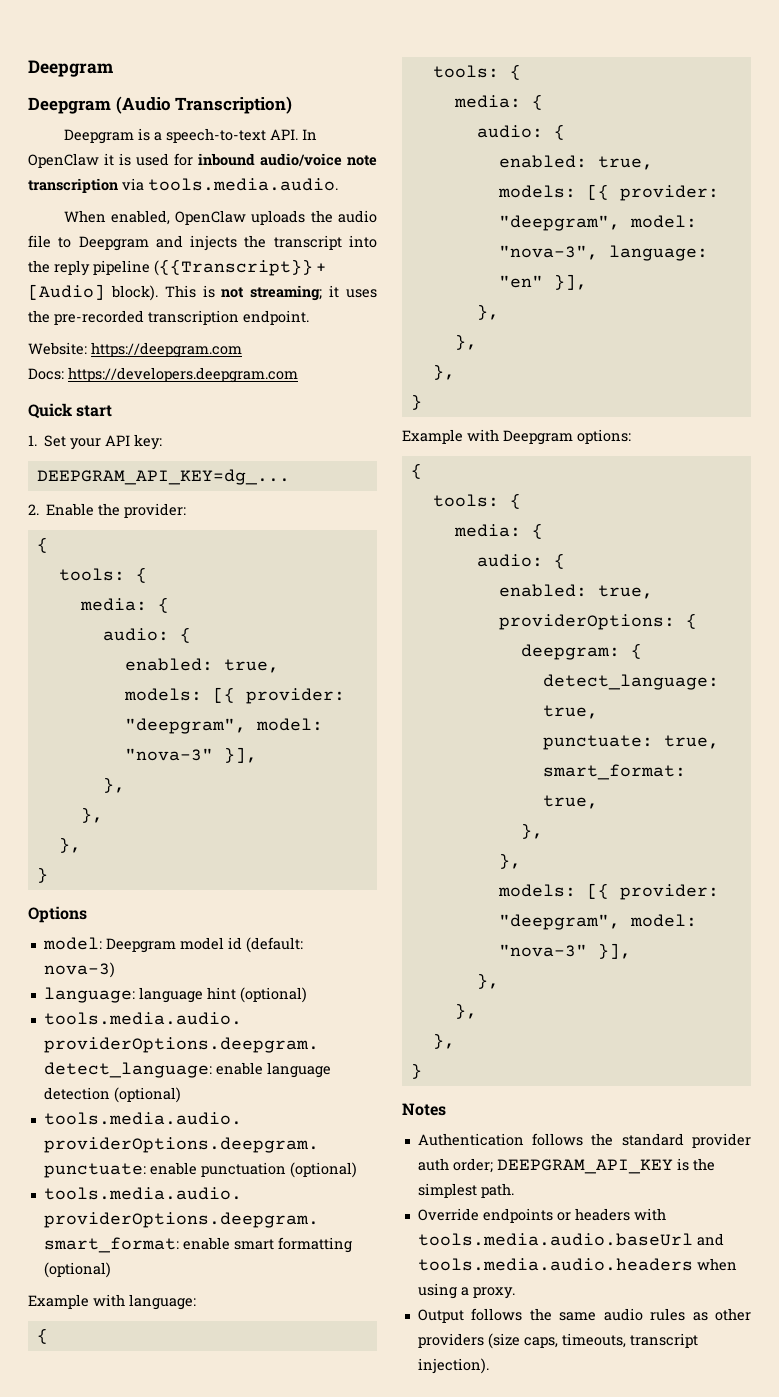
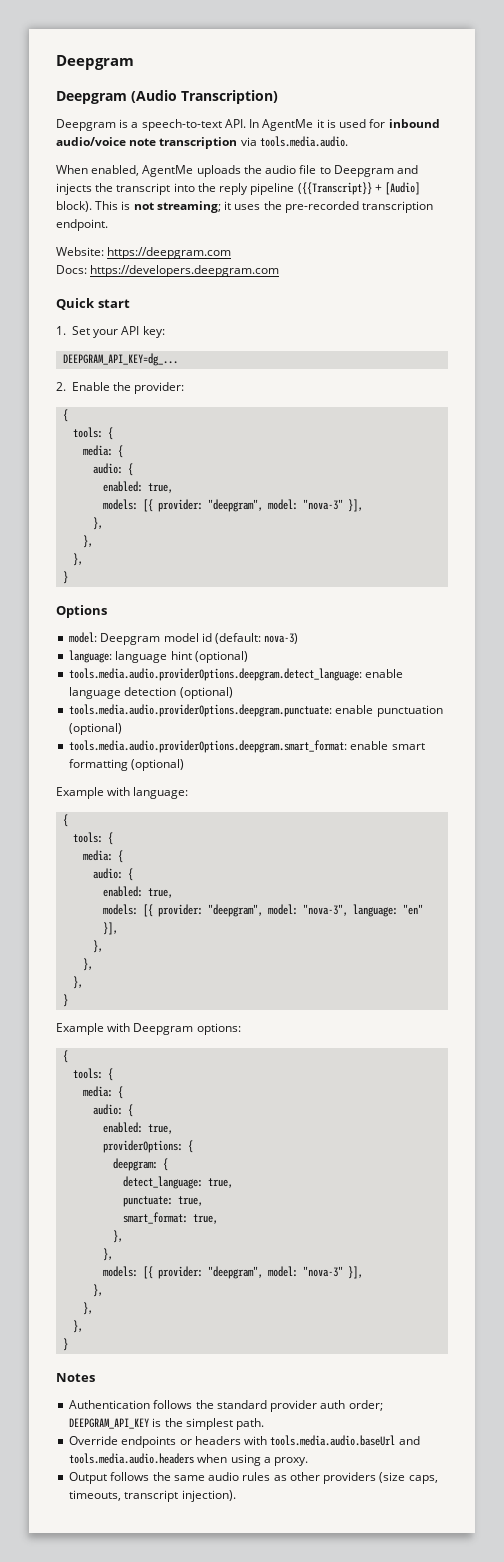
[28,153,99,168] OpenClaw -> [262,119,314,131] AgentMe
[175,210,247,225] OpenClaw -> [142,165,194,177] AgentMe

